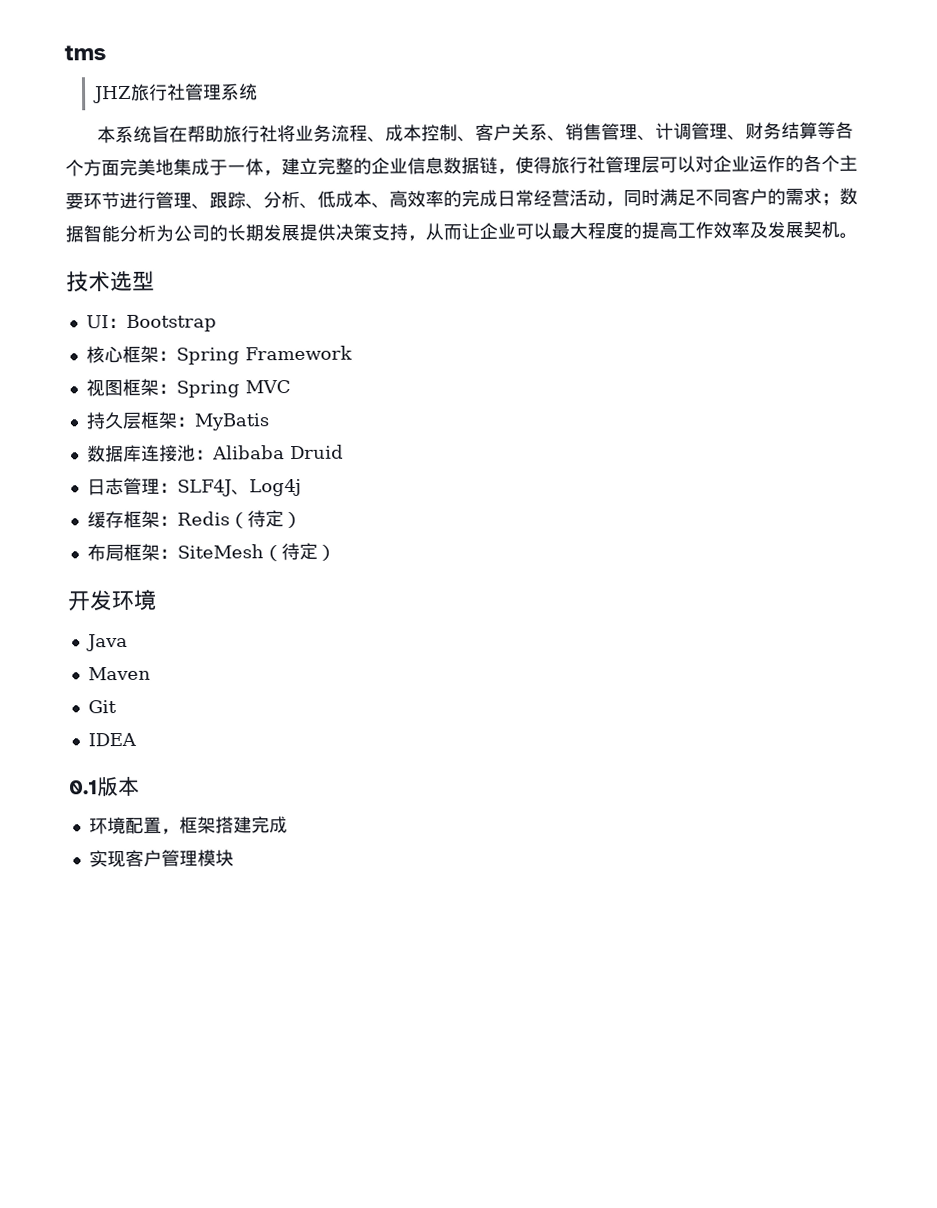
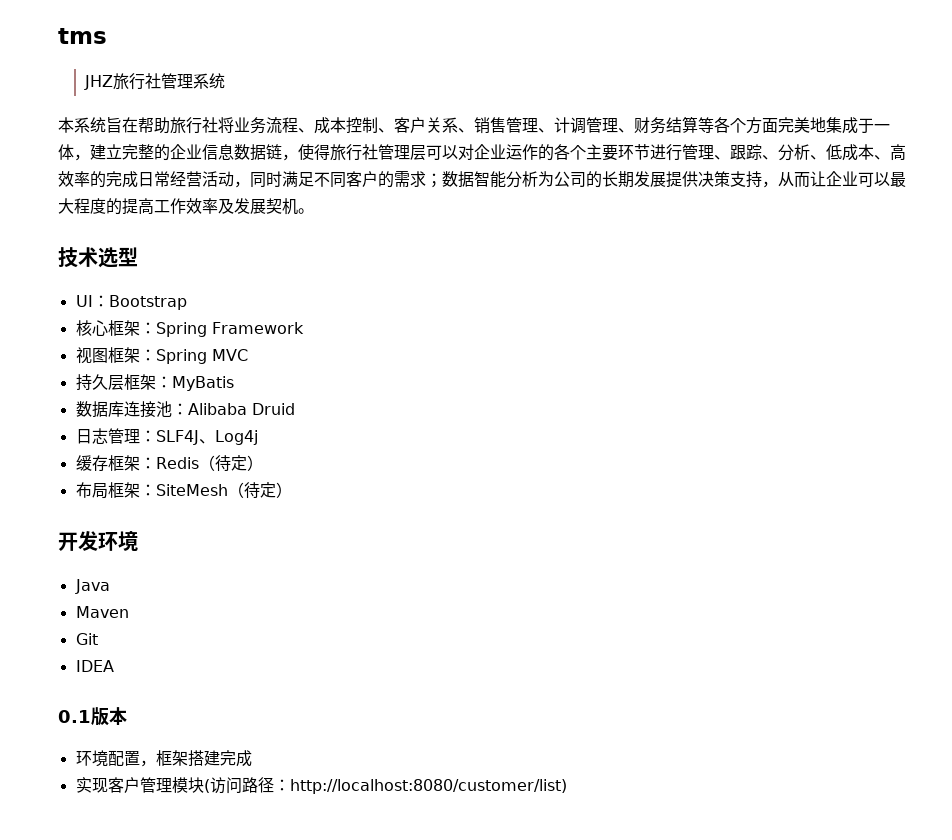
(234, 858) none -> [203,777,567,794] (访问路径：http://localhost:8080/customer/list)

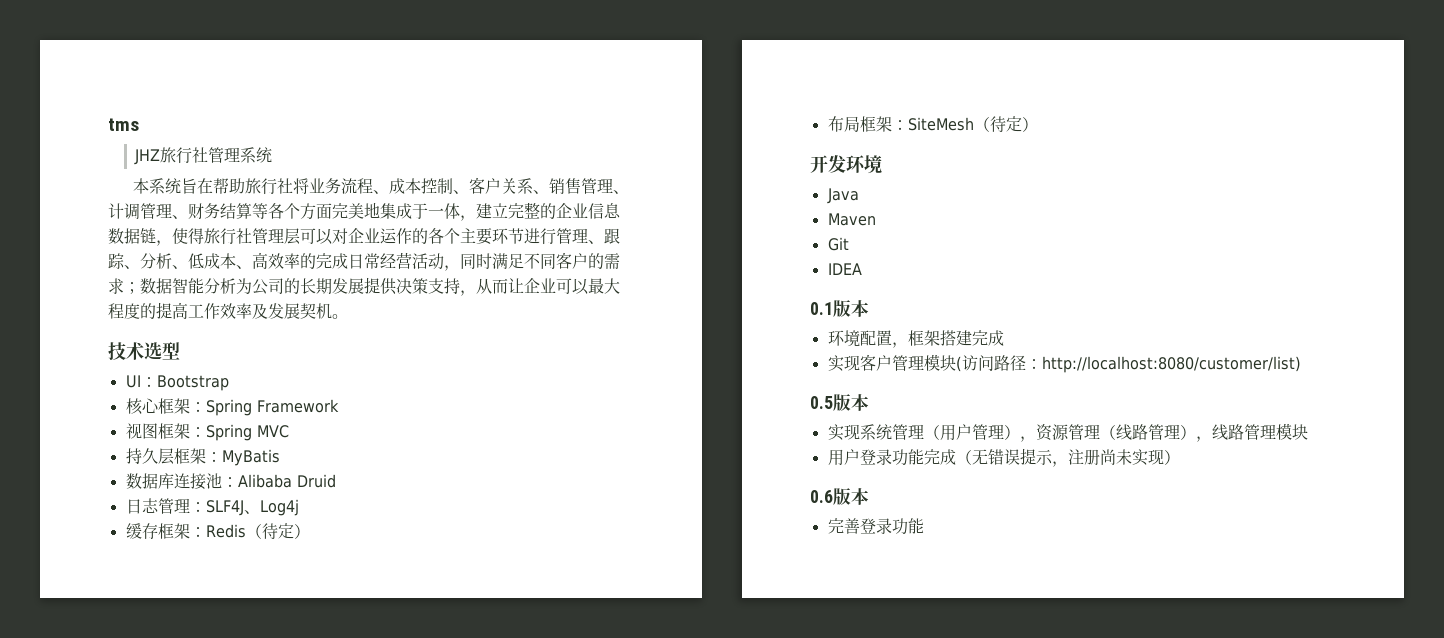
(567, 786) none -> [810,394,869,411] [827,423,1308,442] [827,448,1180,467] [810,488,869,505] [827,518,924,535] // 0.5版本 // 实现系统管理（用户管理），资源管理（线路管理），线路管理模块 // 用户登录功能完成（无错误提示，注册尚未实现） // 0.6版本 // 完善登录功能

